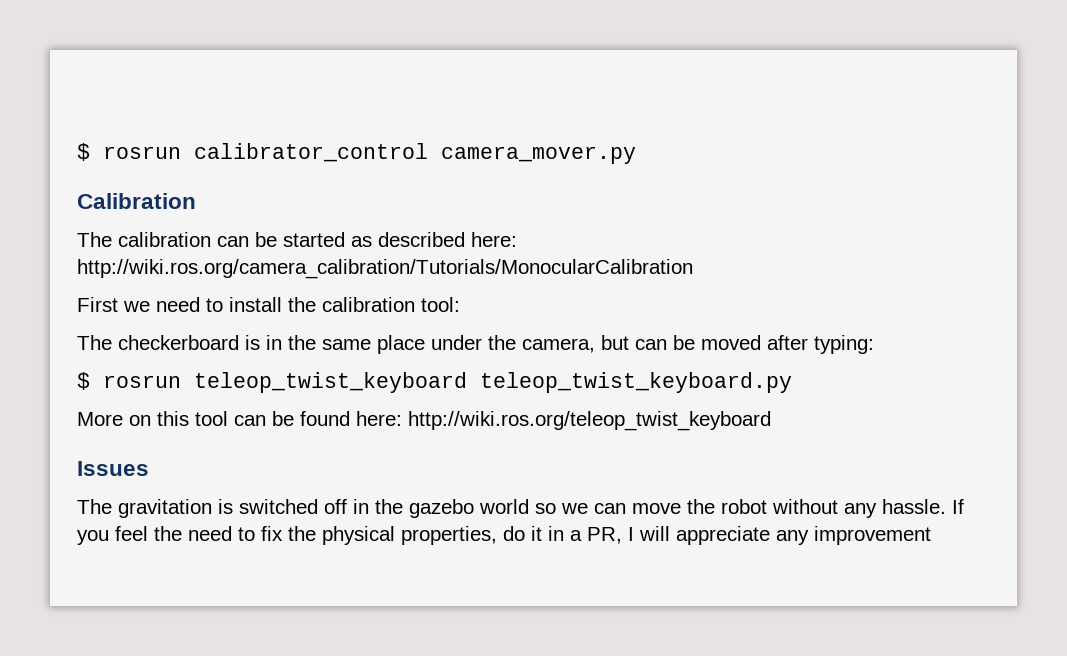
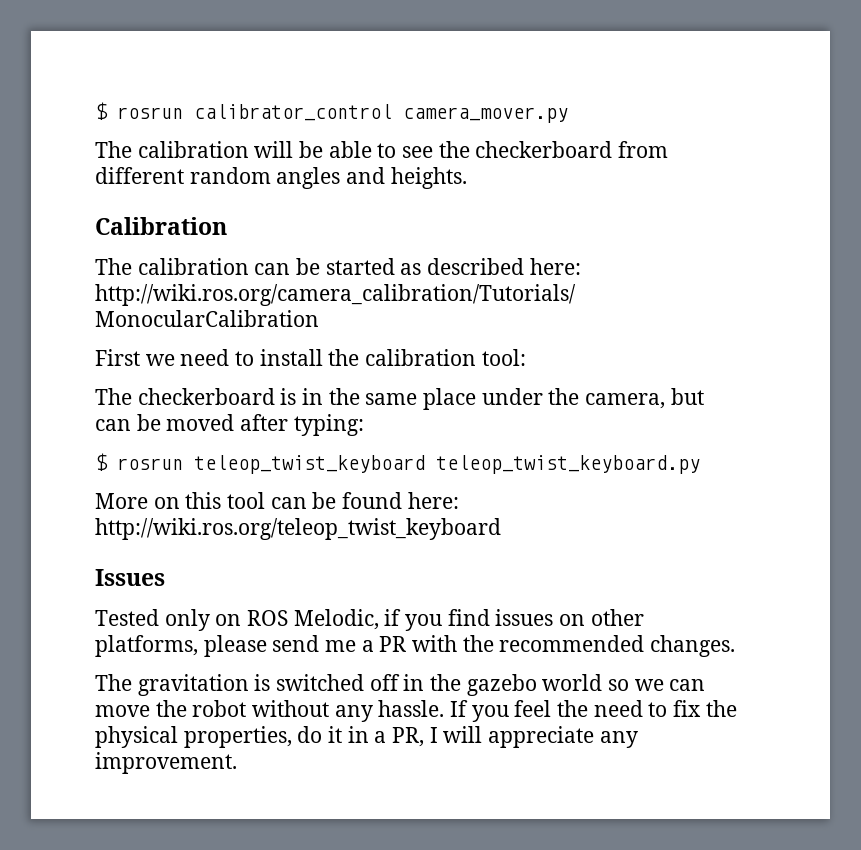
(636, 155) none -> [95,141,669,158] [95,167,467,189] // The calibration will be able to see the checkerboard from different random angles and heights.
(149, 468) none -> [95,609,644,631] [95,635,736,657] // Tested only on ROS Melodic, if you find issues on other platforms, please send me a PR with the recommended changes.
[814,526,931,545] improvement -> [95,752,237,774] improvement.

